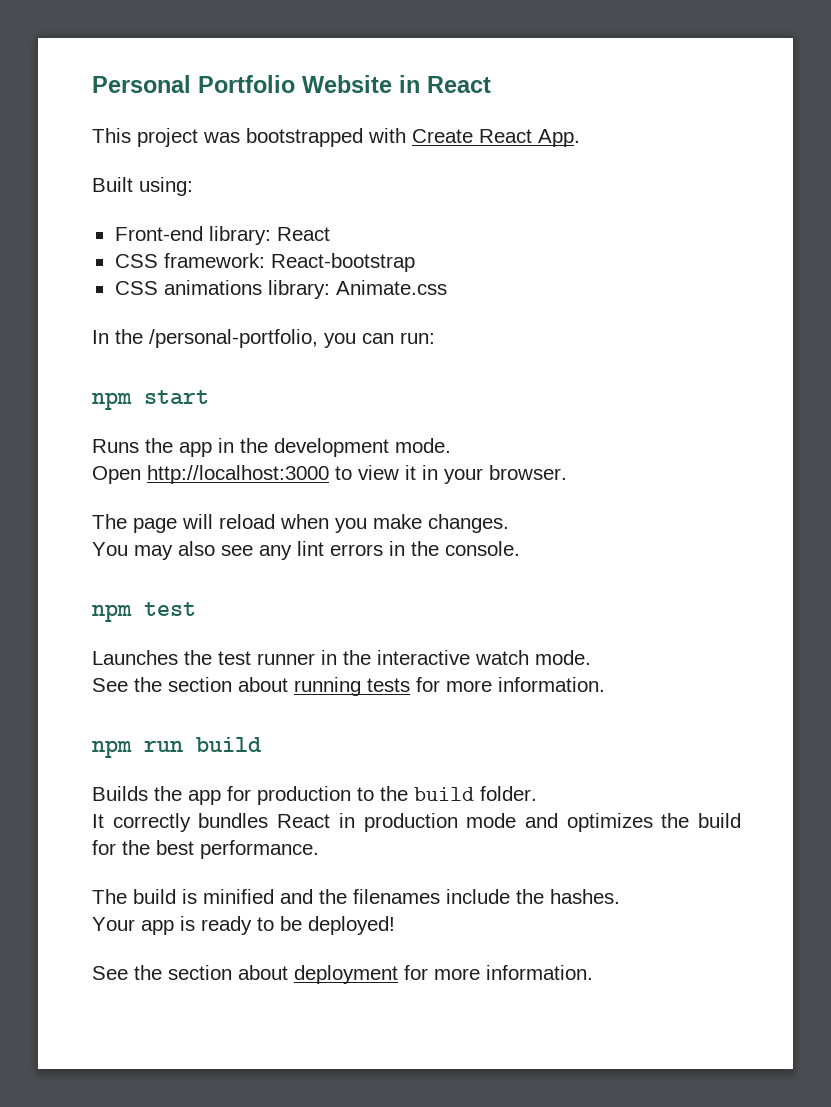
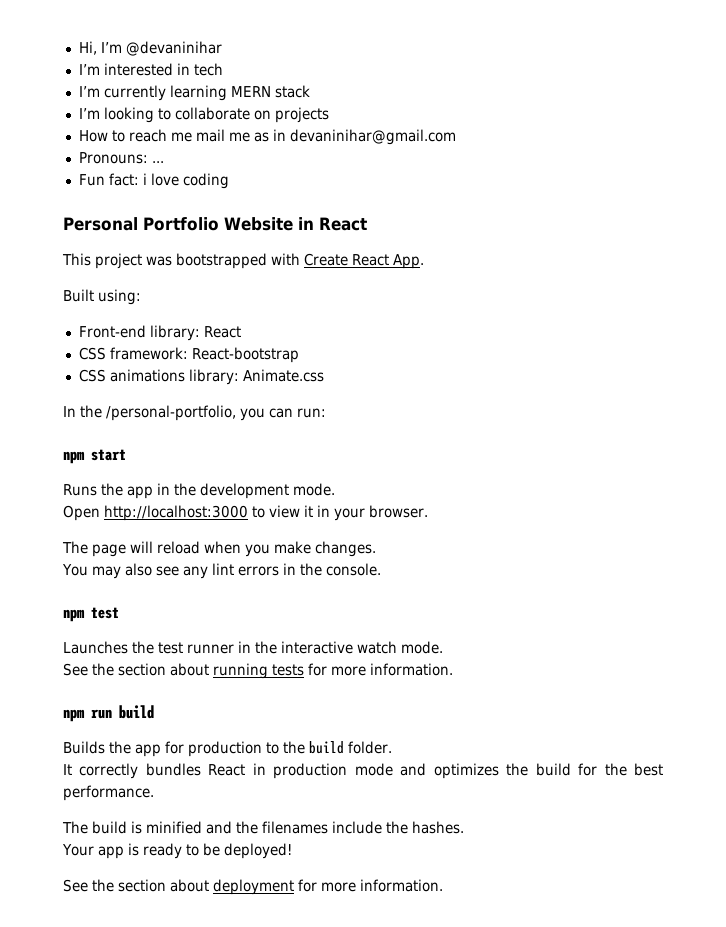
(92, 84) none -> [78,41,222,56] [78,63,223,76] [78,85,310,101] [78,107,329,123] [78,129,456,145] [78,152,164,164] [78,173,229,189] Hi, I’m @devaninihar // I’m interested in tech // I’m currently learning MERN stack // I’m looking to collaborate on projects // How to reach me mail me as in devaninihar@gmail.com // Pronouns: ... // Fun fact: i love coding //

